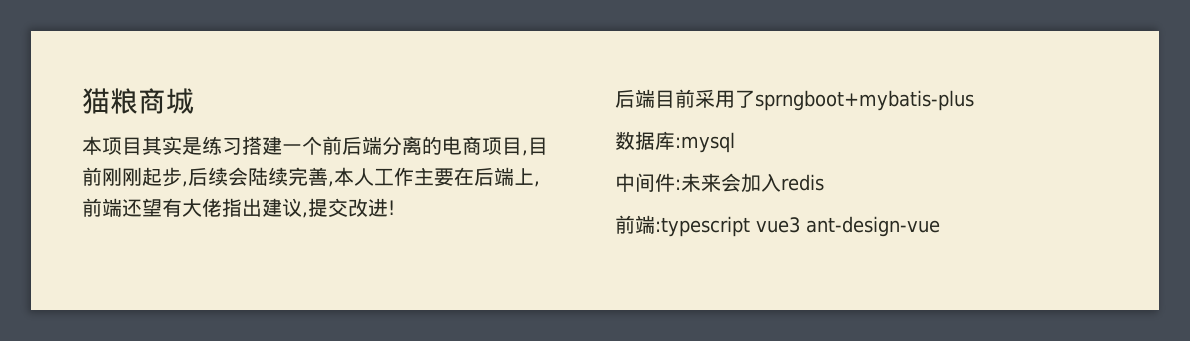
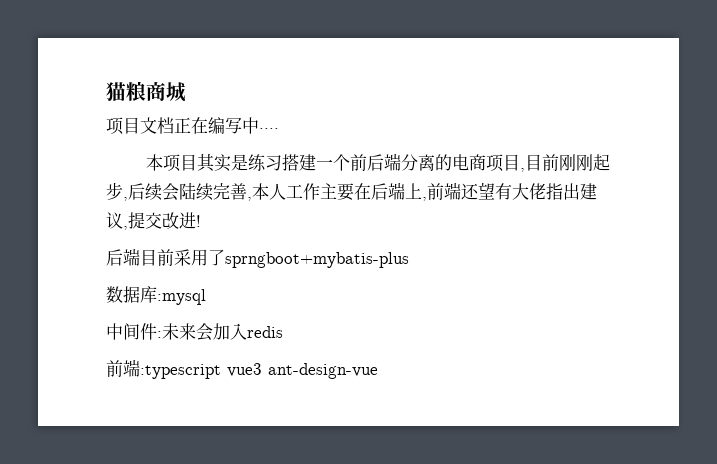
(194, 101) none -> [106,117,279,135] // 项目文档正在编写中····

